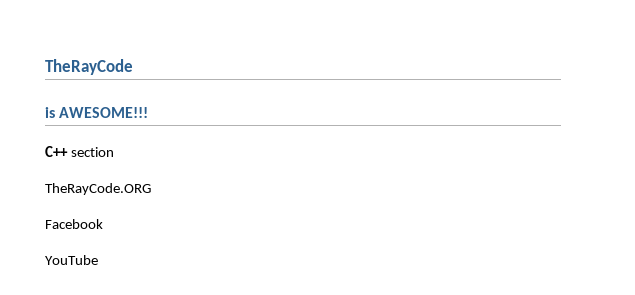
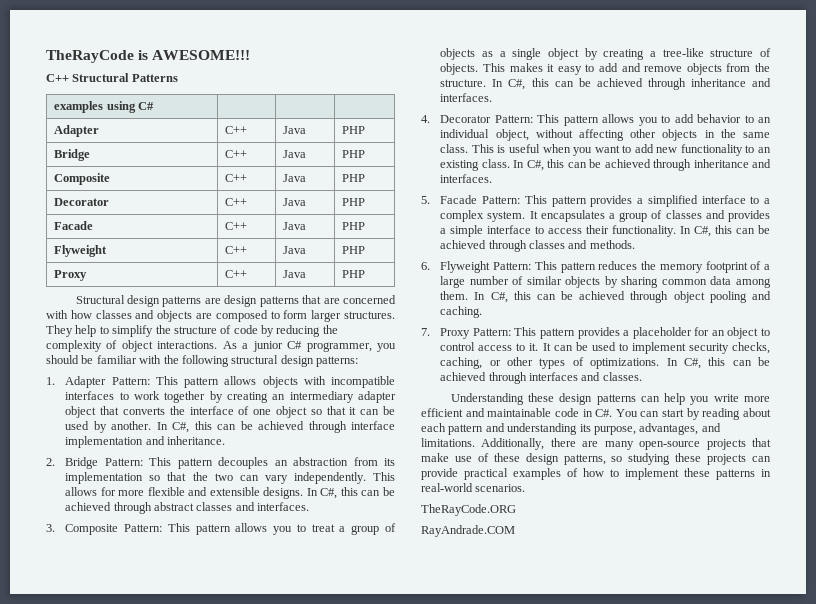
(133, 67) // -> (134, 56) none
[70,147,114,157] section -> [72,73,178,82] [54,101,155,113] [54,125,100,137] [225,126,248,134] [283,126,307,134] [342,126,366,134] [54,149,91,161] [225,150,248,158] [283,150,307,158] [342,150,366,158] [54,173,111,185] [225,174,248,182] [283,174,307,182] [342,174,366,182] [54,198,110,206] [225,198,248,206] [283,198,307,206] [342,198,366,206] [54,221,94,230] [225,222,248,230] [283,222,307,230] [342,222,366,230] [54,245,108,257] [225,246,248,254] [283,246,307,254] [342,246,366,254] [54,270,88,281] [225,270,248,278] [283,270,307,278] [342,270,366,278] [75,295,396,307] [46,310,396,322] [46,325,338,337] [46,340,397,352] [46,355,358,367] [46,376,395,388] [65,391,396,403] [65,406,395,418] [65,421,395,433] [65,436,226,448] [46,457,395,469] [65,472,395,484] [65,487,396,499] [65,502,310,514] [46,523,396,535] [440,48,771,60] [440,63,770,75] [440,78,771,90] [440,93,493,102] [421,114,771,126] [440,129,770,141] [440,144,771,156] [440,159,771,171] [440,174,493,183] [421,195,770,207] [440,210,770,222] [440,225,770,237] [440,240,635,252] [421,261,770,273] [440,276,771,288] [440,291,771,303] [440,306,483,318] [421,327,770,339] [440,342,770,354] [440,357,770,369] [440,372,642,384] [450,393,770,405] [421,408,771,420] [421,423,721,435] [421,438,771,450] [421,453,771,465] [421,468,771,480] [421,483,526,492] Structural Patterns // examples using C# | | | // Adapter | C++ | Java | PHP // Bridge | C++ | Java | PHP // Composite | C++ | Java | PHP // Decorator | C++ | Java | PHP // Facade | C++ | Java | PHP // Flyweight | C++ | Java | PHP // Proxy | C++ | Java | PHP // Structural design patterns are design patterns that are concerned with how classes and objects are composed to form larger structures. They help to simplify the structure of code by reducing the complexity of object interactions. As a junior C# programmer, you should be familiar with the following structural design patterns: // 1. Adapter Pattern: This pattern allows objects with incompatible interfaces to work together by creating an intermediary adapter object that converts the interface of one object so that it can be used by another. In C#, this can be achieved through interface implementation and inheritance. // 2. Bridge Pattern: This pattern decouples an abstraction from its implementation so that the two can vary independently. This allows for more flexible and extensible designs. In C#, this can be achieved through abstract classes and interfaces. // 3. Composite Pattern: This pattern allows you to treat a group of objects as a single object by creating a tree-like structure of objects. This makes it easy to add and remove objects from the structure. In C#, this can be achieved through inheritance and interfaces. // 4. Decorator Pattern: This pattern allows you to add behavior to an individual object, without affecting other objects in the same class. This is useful when you want to add new functionality to an existing class. In C#, this can be achieved through inheritance and interfaces. // 5. Facade Pattern: This pattern provides a simplified interface to a complex system. It encapsulates a group of classes and provides a simple interface to access their functionality. In C#, this can be achieved through classes and methods. // 6. Flyweight Pattern: This pattern reduces the memory footprint of a large number of similar objects by sharing common data among them. In C#, this can be achieved through object pooling and caching. // 7. Proxy Pattern: This pattern provides a placeholder for an object to control access to it. It can be used to implement security checks, caching, or other types of optimizations. In C#, this can be achieved through interfaces and classes. // Understanding these design patterns can help you write more efficient and maintainable code in C#. You can start by reading about each pattern and understanding its purpose, advantages, and limitations. Additionally, there are many open-source projects that make use of these design patterns, so studying these projects can provide practical examples of how to implement these patterns in real-world scenarios.
[45,219,103,229] [45,255,98,265] Facebook // YouTube -> [421,525,515,537] RayAndrade.COM

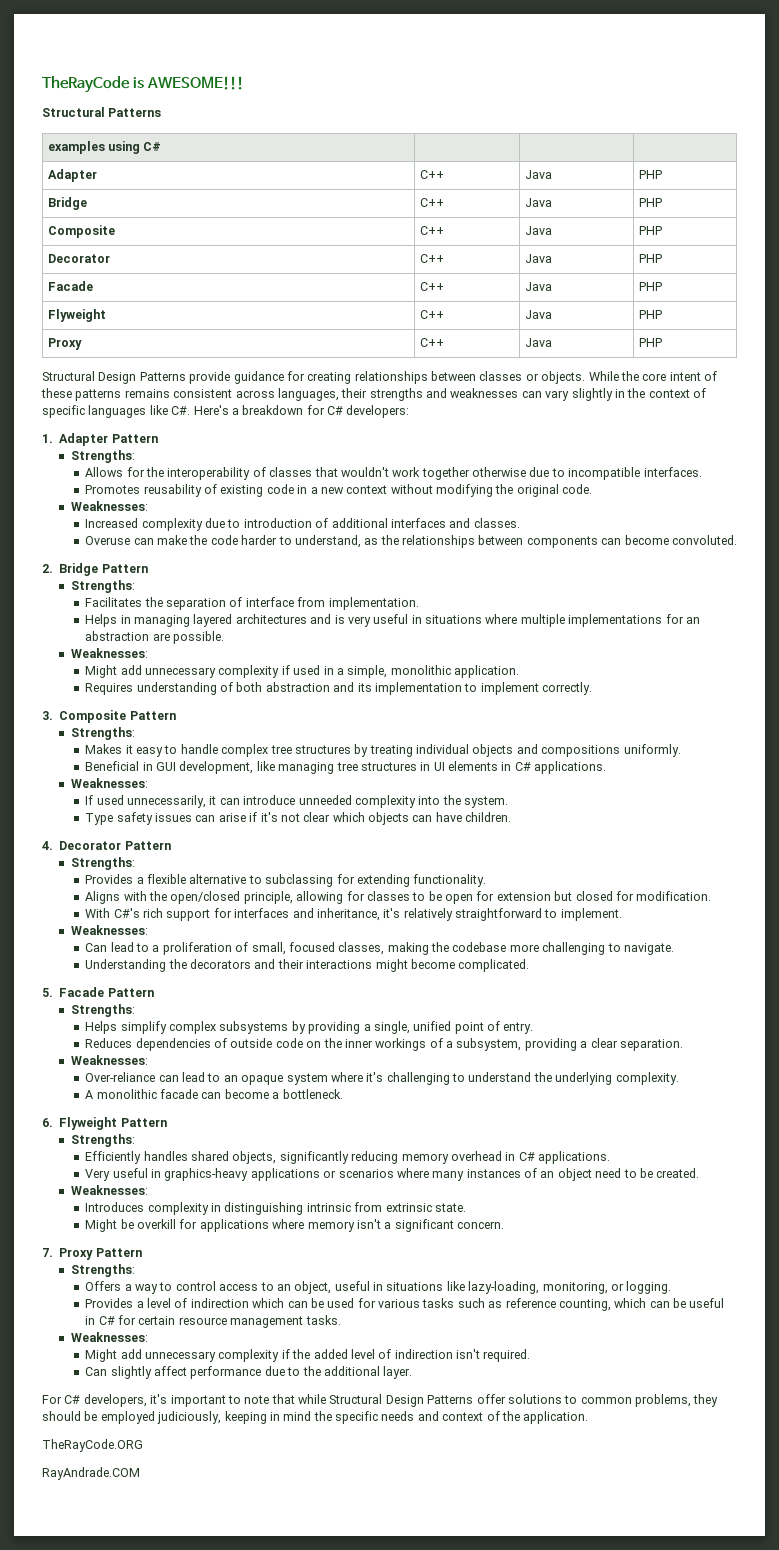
[46,74,69,82] C++ -> (244, 83) none
[127,295,396,307] [46,310,396,322] [46,325,338,337] [46,340,397,352] [46,355,358,367] [46,376,395,388] [65,391,396,403] [65,406,395,418] [65,421,395,433] [65,436,226,448] [46,457,395,469] [65,472,395,484] [65,487,396,499] [65,502,310,514] [46,523,396,535] [440,48,771,60] [440,63,770,75] [440,78,771,90] [440,93,493,102] [421,114,771,126] [440,129,770,141] [440,144,771,156] [440,159,771,171] [440,174,493,183] [421,195,770,207] [440,210,770,222] [440,225,770,237] [440,240,635,252] [421,261,770,273] [440,276,771,288] [440,291,771,303] [440,306,483,318] [421,327,770,339] [440,342,770,354] [440,357,770,369] [440,372,642,384] [450,393,770,405] [421,408,771,420] [421,423,721,435] [421,438,771,450] [421,453,771,465] [421,468,771,480] [421,483,526,492] design patterns are design patterns that are concerned with how classes and objects are composed to form larger structures. They help to simplify the structure of code by reducing the complexity of object interactions. As a junior C# programmer, you should be familiar with the following structural design patterns: // 1. Adapter Pattern: This pattern allows objects with incompatible interfaces to work together by creating an intermediary adapter object that converts the interface of one object so that it can be used by another. In C#, this can be achieved through interface implementation and inheritance. // 2. Bridge Pattern: This pattern decouples an abstraction from its implementation so that the two can vary independently. This allows for more flexible and extensible designs. In C#, this can be achieved through abstract classes and interfaces. // 3. Composite Pattern: This pattern allows you to treat a group of objects as a single object by creating a tree-like structure of objects. This makes it easy to add and remove objects from the structure. In C#, this can be achieved through inheritance and interfaces. // 4. Decorator Pattern: This pattern allows you to add behavior to an individual object, without affecting other objects in the same class. This is useful when you want to add new functionality to an existing class. In C#, this can be achieved through inheritance and interfaces. // 5. Facade Pattern: This pattern provides a simplified interface to a complex system. It encapsulates a group of classes and provides a simple interface to access their functionality. In C#, this can be achieved through classes and methods. // 6. Flyweight Pattern: This pattern reduces the memory footprint of a large number of similar objects by sharing common data among them. In C#, this can be achieved through object pooling and caching. // 7. Proxy Pattern: This pattern provides a placeholder for an object to control access to it. It can be used to implement security checks, caching, or other types of optimizations. In C#, this can be achieved through interfaces and classes. // Understanding these design patterns can help you write more efficient and maintainable code in C#. You can start by reading about each pattern and understanding its purpose, advantages, and limitations. Additionally, there are many open-source projects that make use of these design patterns, so studying these projects can provide practical examples of how to implement these patterns in real-world scenarios. -> [98,371,717,384] [41,388,706,401] [42,405,410,418] [42,433,158,446] [70,450,135,463] [85,467,702,480] [85,484,593,497] [70,501,148,511] [85,518,520,531] [85,535,737,548] [42,563,148,576] [70,580,135,593] [85,597,419,610] [85,614,700,627] [85,631,225,644] [70,648,148,658] [85,665,520,678] [85,682,593,695] [42,710,176,723] [70,727,135,740] [85,744,681,757] [85,761,607,774] [70,778,148,788] [85,795,509,808] [85,812,512,825] [42,841,171,850] [70,857,135,870] [85,874,487,887] [85,891,712,904] [85,908,622,921] [70,925,148,935] [85,942,674,955] [85,959,530,972] [42,987,154,997] [70,1004,135,1017] [85,1021,534,1034] [85,1038,683,1051] [70,1055,148,1065] [85,1072,679,1085] [85,1089,343,1099] [42,1117,167,1130] [70,1134,135,1147] [85,1151,611,1164] [85,1168,700,1181] [70,1185,148,1195] [85,1202,466,1215] [85,1219,505,1232] [42,1248,142,1260] [70,1264,135,1277] [85,1281,672,1294] [85,1298,725,1311] [85,1315,341,1328] [70,1332,148,1342] [85,1349,531,1362] [85,1366,413,1379] [42,1394,719,1407] [42,1411,589,1424] Design Patterns provide guidance for creating relationships between classes or objects. While the core intent of these patterns remains consistent across languages, their strengths and weaknesses can vary slightly in the context of specific languages like C#. Here's a breakdown for C# developers: // 1. Adapter Pattern // Strengths: // Allows for the interoperability of classes that wouldn't work together otherwise due to incompatible interfaces. // Promotes reusability of existing code in a new context without modifying the original code. // Weaknesses: // Increased complexity due to introduction of additional interfaces and classes. // Overuse can make the code harder to understand, as the relationships between components can become convoluted. // 2. Bridge Pattern // Strengths: // Facilitates the separation of interface from implementation. // Helps in managing layered architectures and is very useful in situations where multiple implementations for an abstraction are possible. // Weaknesses: // Might add unnecessary complexity if used in a simple, monolithic application. // Requires understanding of both abstraction and its implementation to implement correctly. // 3. Composite Pattern // Strengths: // Makes it easy to handle complex tree structures by treating individual objects and compositions uniformly. // Beneficial in GUI development, like managing tree structures in UI elements in C# applications. // Weaknesses: // If used unnecessarily, it can introduce unneeded complexity into the system. // Type safety issues can arise if it's not clear which objects can have children. // 4. Decorator Pattern // Strengths: // Provides a flexible alternative to subclassing for extending functionality. // Aligns with the open/closed principle, allowing for classes to be open for extension but closed for modification. // With C#'s rich support for interfaces and inheritance, it's relatively straightforward to implement. // Weaknesses: // Can lead to a proliferation of small, focused classes, making the codebase more challenging to navigate. // Understanding the decorators and their interactions might become complicated. // 5. Facade Pattern // Strengths: // Helps simplify complex subsystems by providing a single, unified point of entry. // Reduces dependencies of outside code on the inner workings of a subsystem, providing a clear separation. // Weaknesses: // Over-reliance can lead to an opaque system where it's challenging to understand the underlying complexity. // A monolithic facade can become a bottleneck. // 6. Flyweight Pattern // Strengths: // Efficiently handles shared objects, significantly reducing memory overhead in C# applications. // Very useful in graphics-heavy applications or scenarios where many instances of an object need to be created. // Weaknesses: // Introduces complexity in distinguishing intrinsic from extrinsic state. // Might be overkill for applications where memory isn't a significant concern. // 7. Proxy Pattern // Strengths: // Offers a way to control access to an object, useful in situations like lazy-loading, monitoring, or logging. // Provides a level of indirection which can be used for various tasks such as reference counting, which can be useful in C# for certain resource management tasks. // Weaknesses: // Might add unnecessary complexity if the added level of indirection isn't required. // Can slightly affect performance due to the additional layer. // For C# developers, it's important to note that while Structural Design Patterns offer solutions to common problems, they should be employed judiciously, keeping in mind the specific needs and context of the application.

